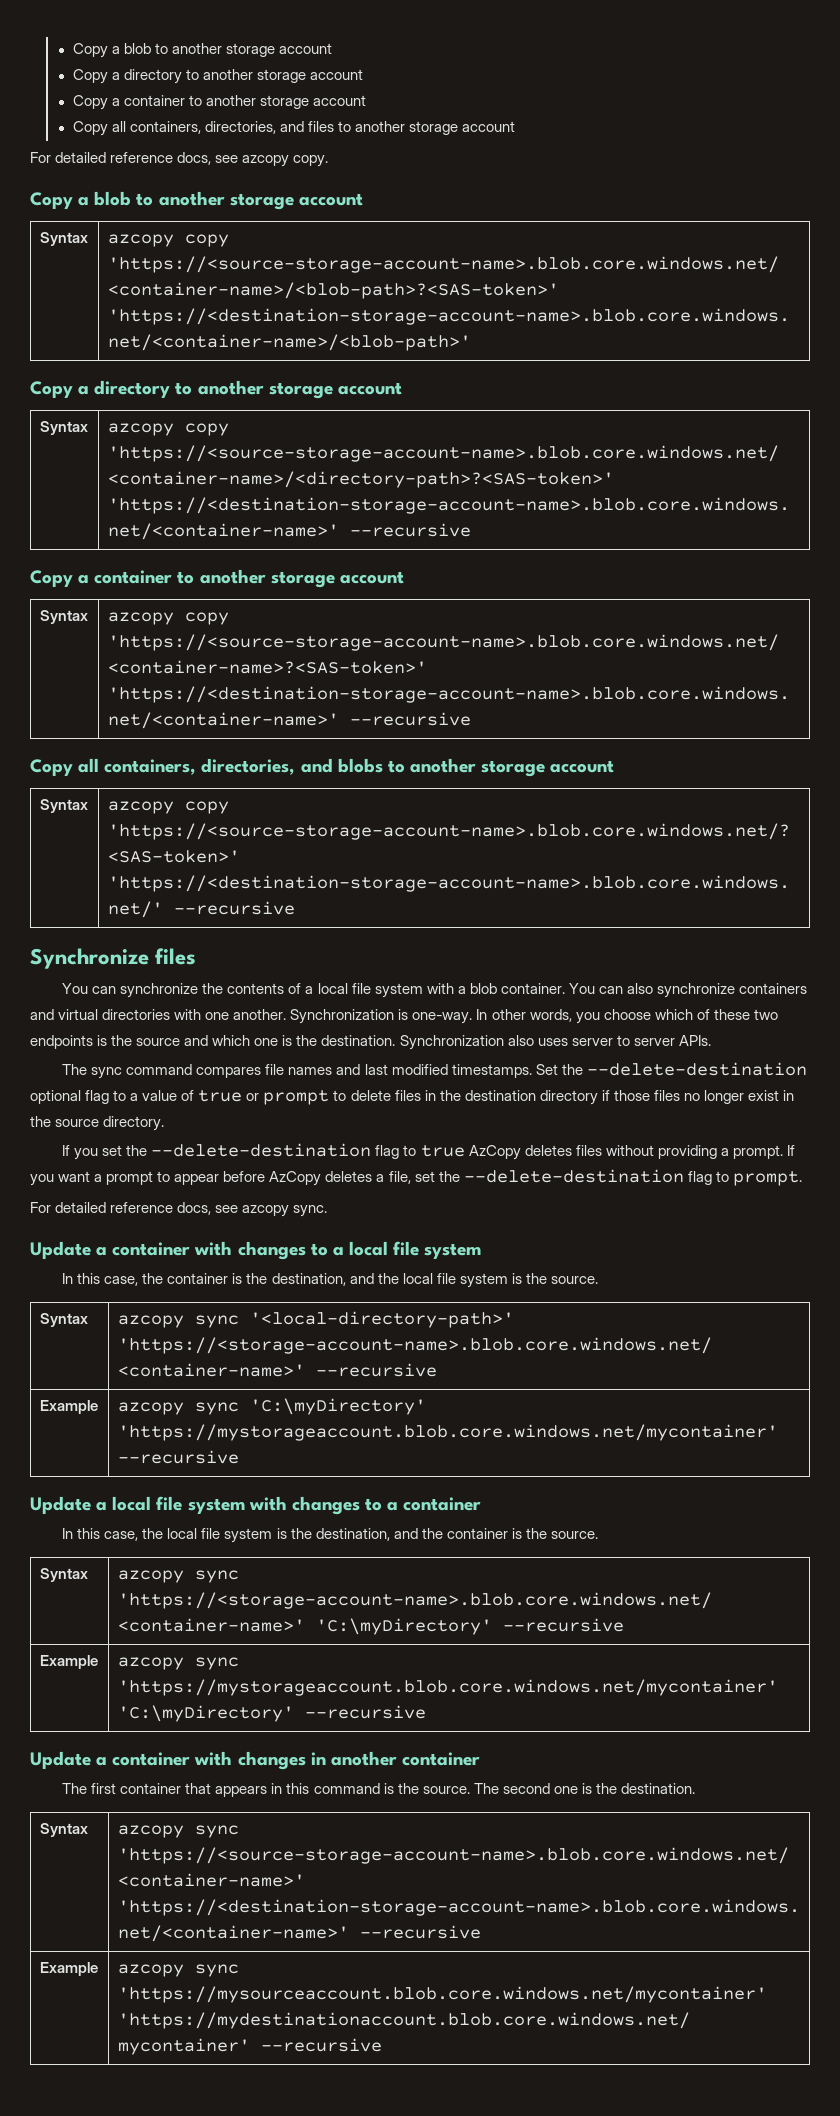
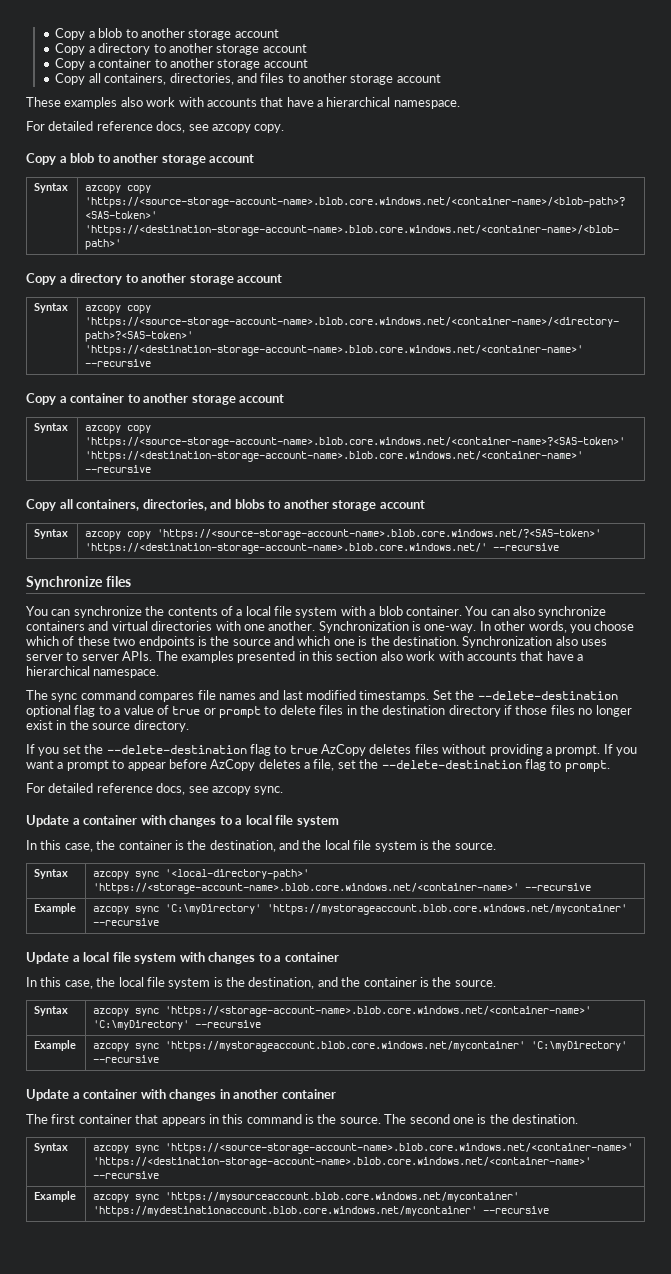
(516, 126) none -> [26,97,460,109] // These examples also work with accounts that have a hierarchical namespace.
(711, 1040) none -> [155,651,583,663] [26,666,160,678] The examples presented in this section also work with accounts that have a hierarchical namespace.

